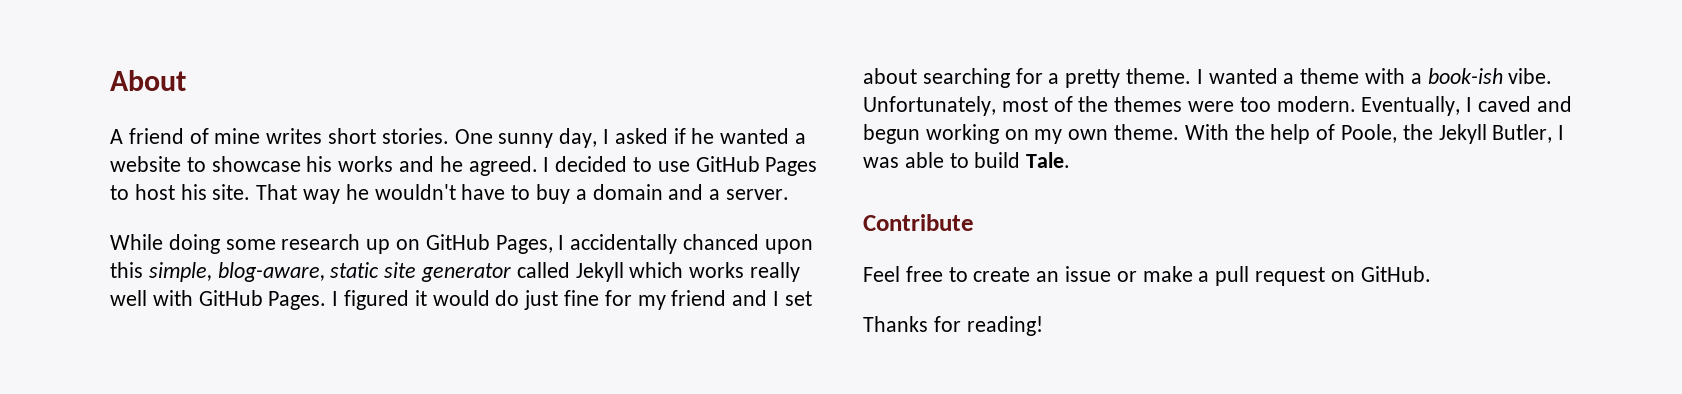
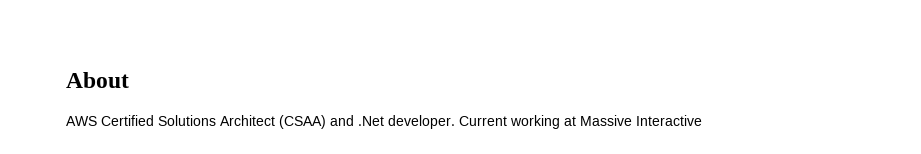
[110,128,807,148] [110,156,818,176] [110,184,790,204] [110,234,813,254] [110,262,801,282] [110,290,812,310] [863,68,1553,88] [863,96,1572,116] [863,124,1565,144] [863,152,1071,168] [863,214,974,231] [863,266,1431,286] [863,316,1043,336] A friend of mine writes short stories. One sunny day, I asked if he wanted a website to showcase his works and he agreed. I decided to use GitHub Pages to host his site. That way he wouldn't have to buy a domain and a server. // While doing some research up on GitHub Pages, I accidentally chanced upon this simple, blog-aware, static site generator called Jekyll which works really well with GitHub Pages. I figured it would do just fine for my friend and I set about searching for a pretty theme. I wanted a theme with a book-ish vibe. Unfortunately, most of the themes were too modern. Eventually, I caved and begun working on my own theme. With the help of Poole, the Jekyll Butler, I was able to build Tale. // Contribute // Feel free to create an issue or make a pull request on GitHub. // Thanks for reading! -> [66,115,702,129] AWS Certified Solutions Architect (CSAA) and .Net developer. Current working at Massive Interactive

